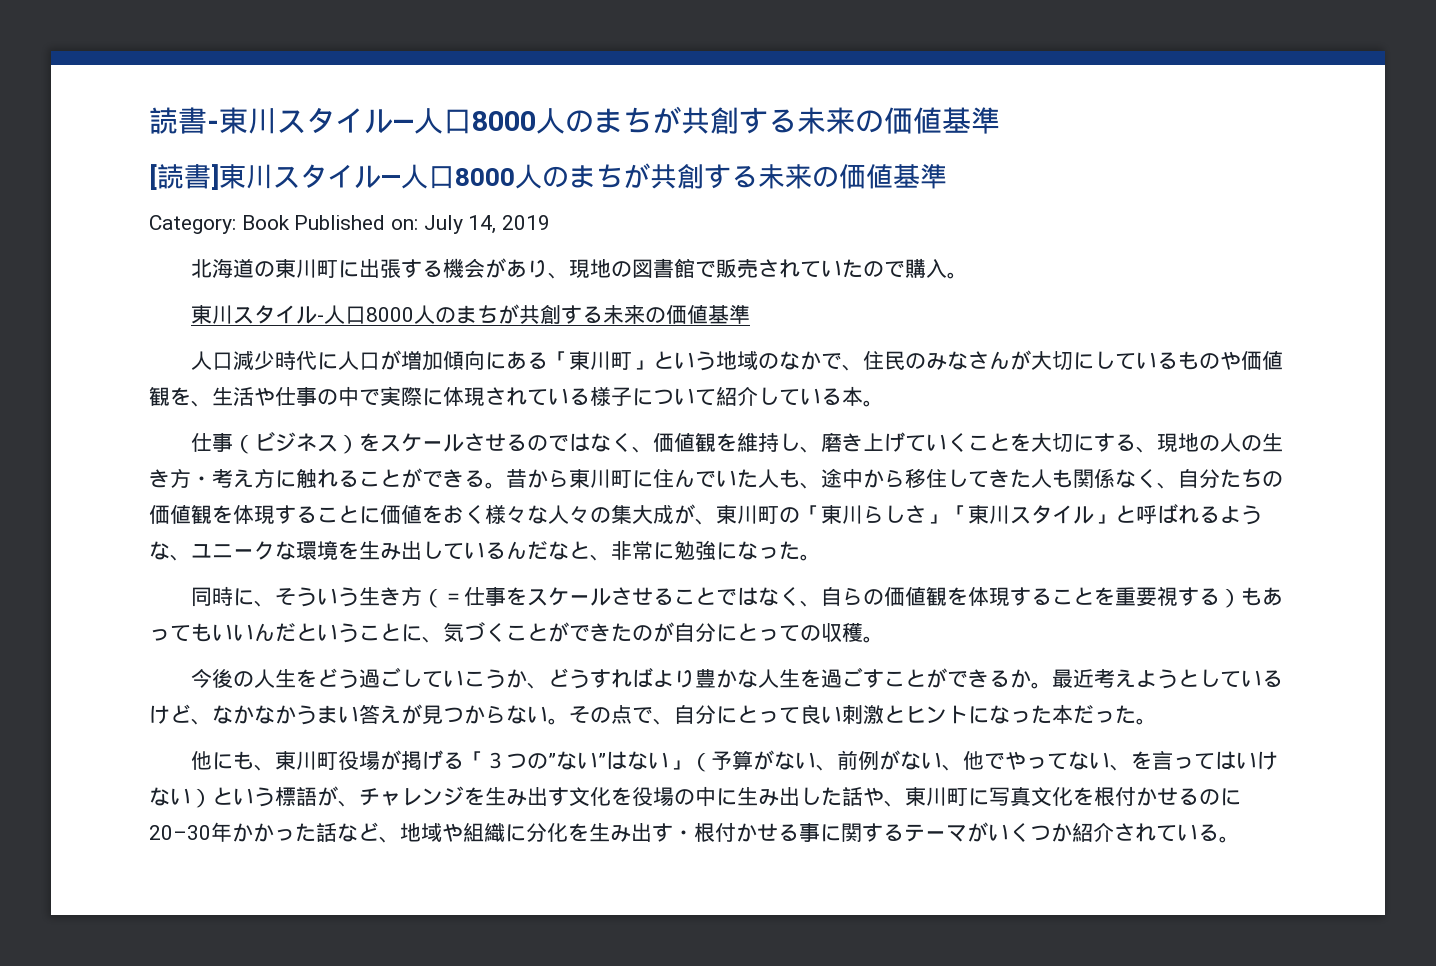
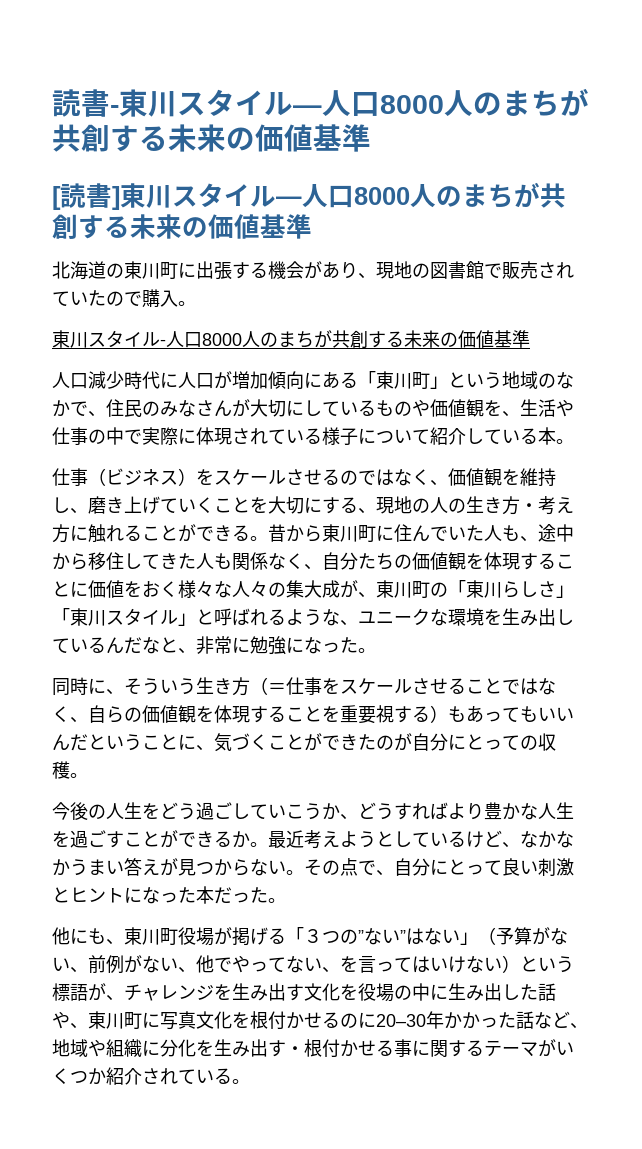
[149,215,551,234] // Category: Book Published on: July 14, 2019 -> (312, 226) none

